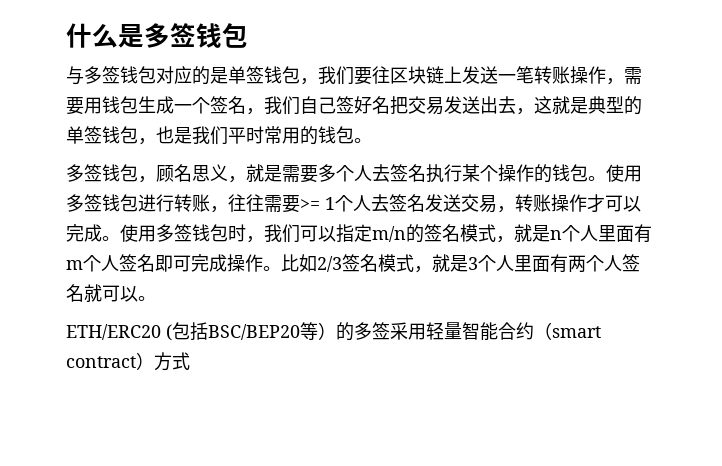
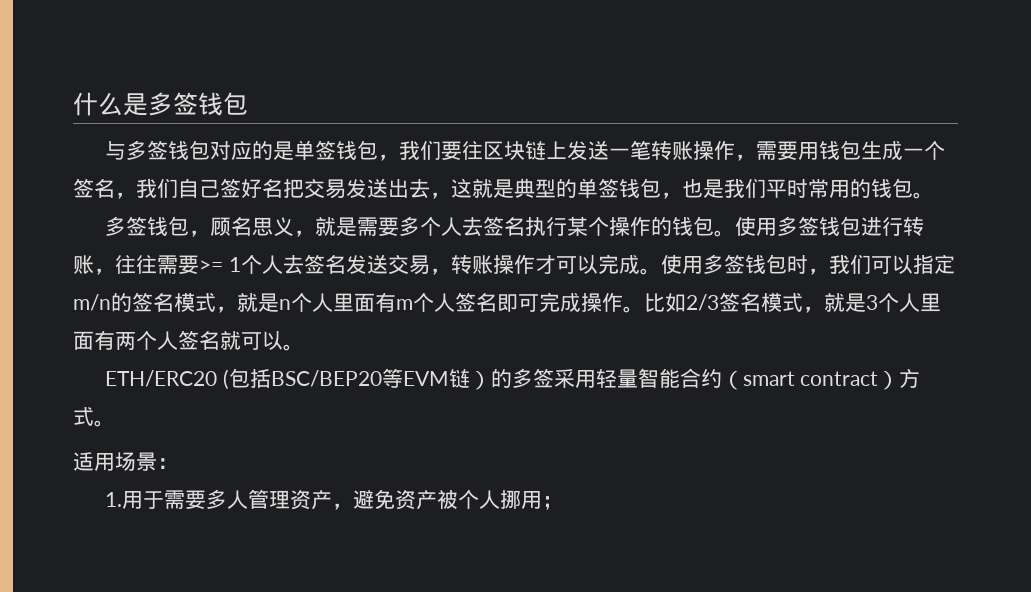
(318, 331) none -> [402,368,470,388] EVM链
(190, 361) none -> [94,420,115,427] [73,452,178,471] [105,489,564,510] 。 // 适用场景： // 1.用于需要多人管理资产，避免资产被个人挪用；

